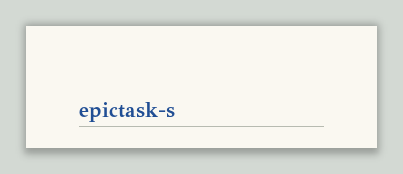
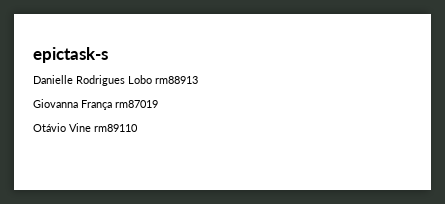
(175, 112) none -> [33,75,198,86] [33,99,158,110] [33,123,138,132] // Danielle Rodrigues Lobo rm88913 // Giovanna França rm87019 // Otávio Vine rm89110

